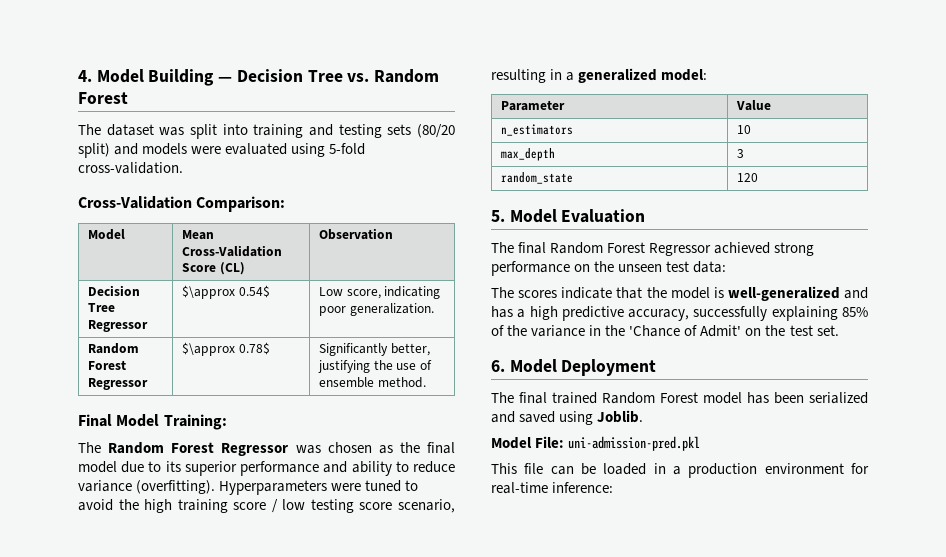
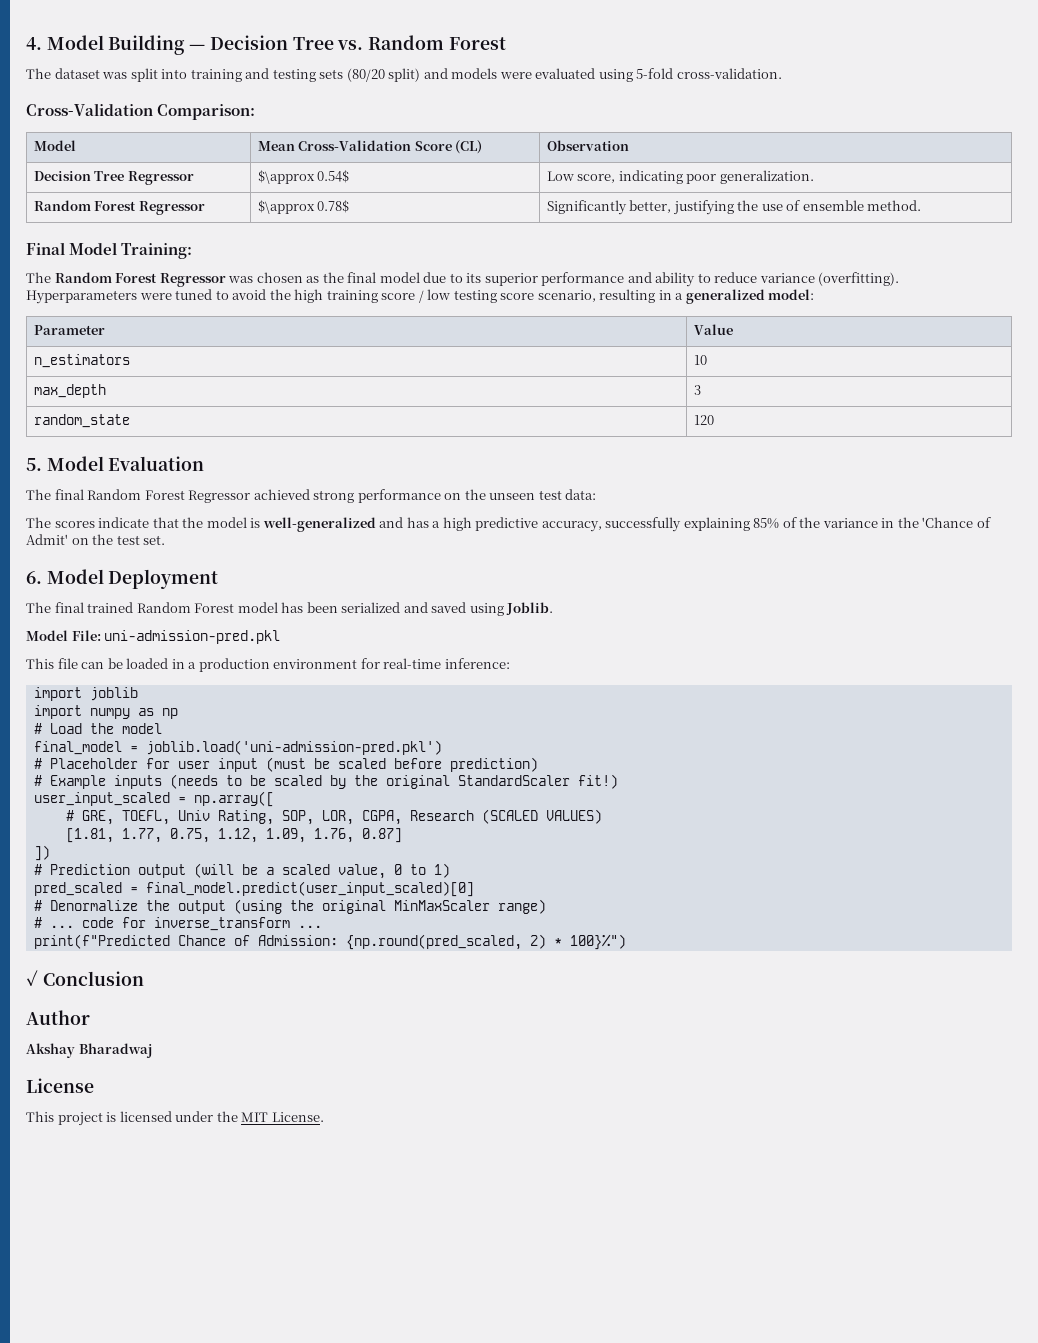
(614, 487) none -> [33,687,138,701] [33,705,178,719] [33,723,162,734] [33,740,442,755] [33,757,538,772] [33,774,618,789] [33,791,274,807] [65,809,602,825] [65,828,402,843] [33,845,50,861] [33,863,450,879] [33,881,474,897] [33,899,546,914] [33,917,322,931] [33,934,626,950] [26,970,144,986] [26,1010,90,1025] [26,1043,152,1058] [26,1078,94,1093] [26,1111,324,1126] // import joblib // import numpy as np // # Load the model // final_model = joblib.load('uni-admission-pred.pkl') // # Placeholder for user input (must be scaled before prediction) // # Example inputs (needs to be scaled by the original StandardScaler fit!) // user_input_scaled = np.array([ // # GRE, TOEFL, Univ Rating, SOP, LOR, CGPA, Research (SCALED VALUES) // [1.81, 1.77, 0.75, 1.12, 1.09, 1.76, 0.87] // ]) // # Prediction output (will be a scaled value, 0 to 1) // pred_scaled = final_model.predict(user_input_scaled)[0] // # Denormalize the output (using the original MinMaxScaler range) // # ... code for inverse_transform ... // print(f"Predicted Chance of Admission: {np.round(pred_scaled, 2) * 100}%") // ✓ Conclusion // Author // Akshay Bharadwaj // License // This project is licensed under the MIT License.

